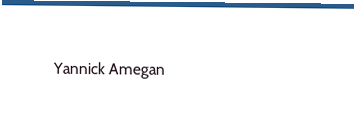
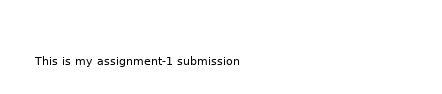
[52,61,166,79] Yannick Amegan -> [34,56,240,67] This is my assignment-1 submission

